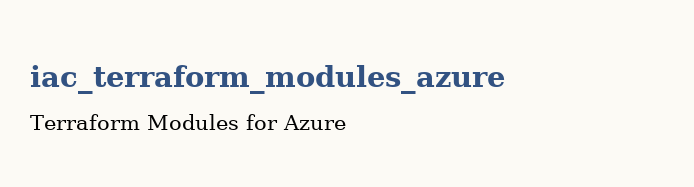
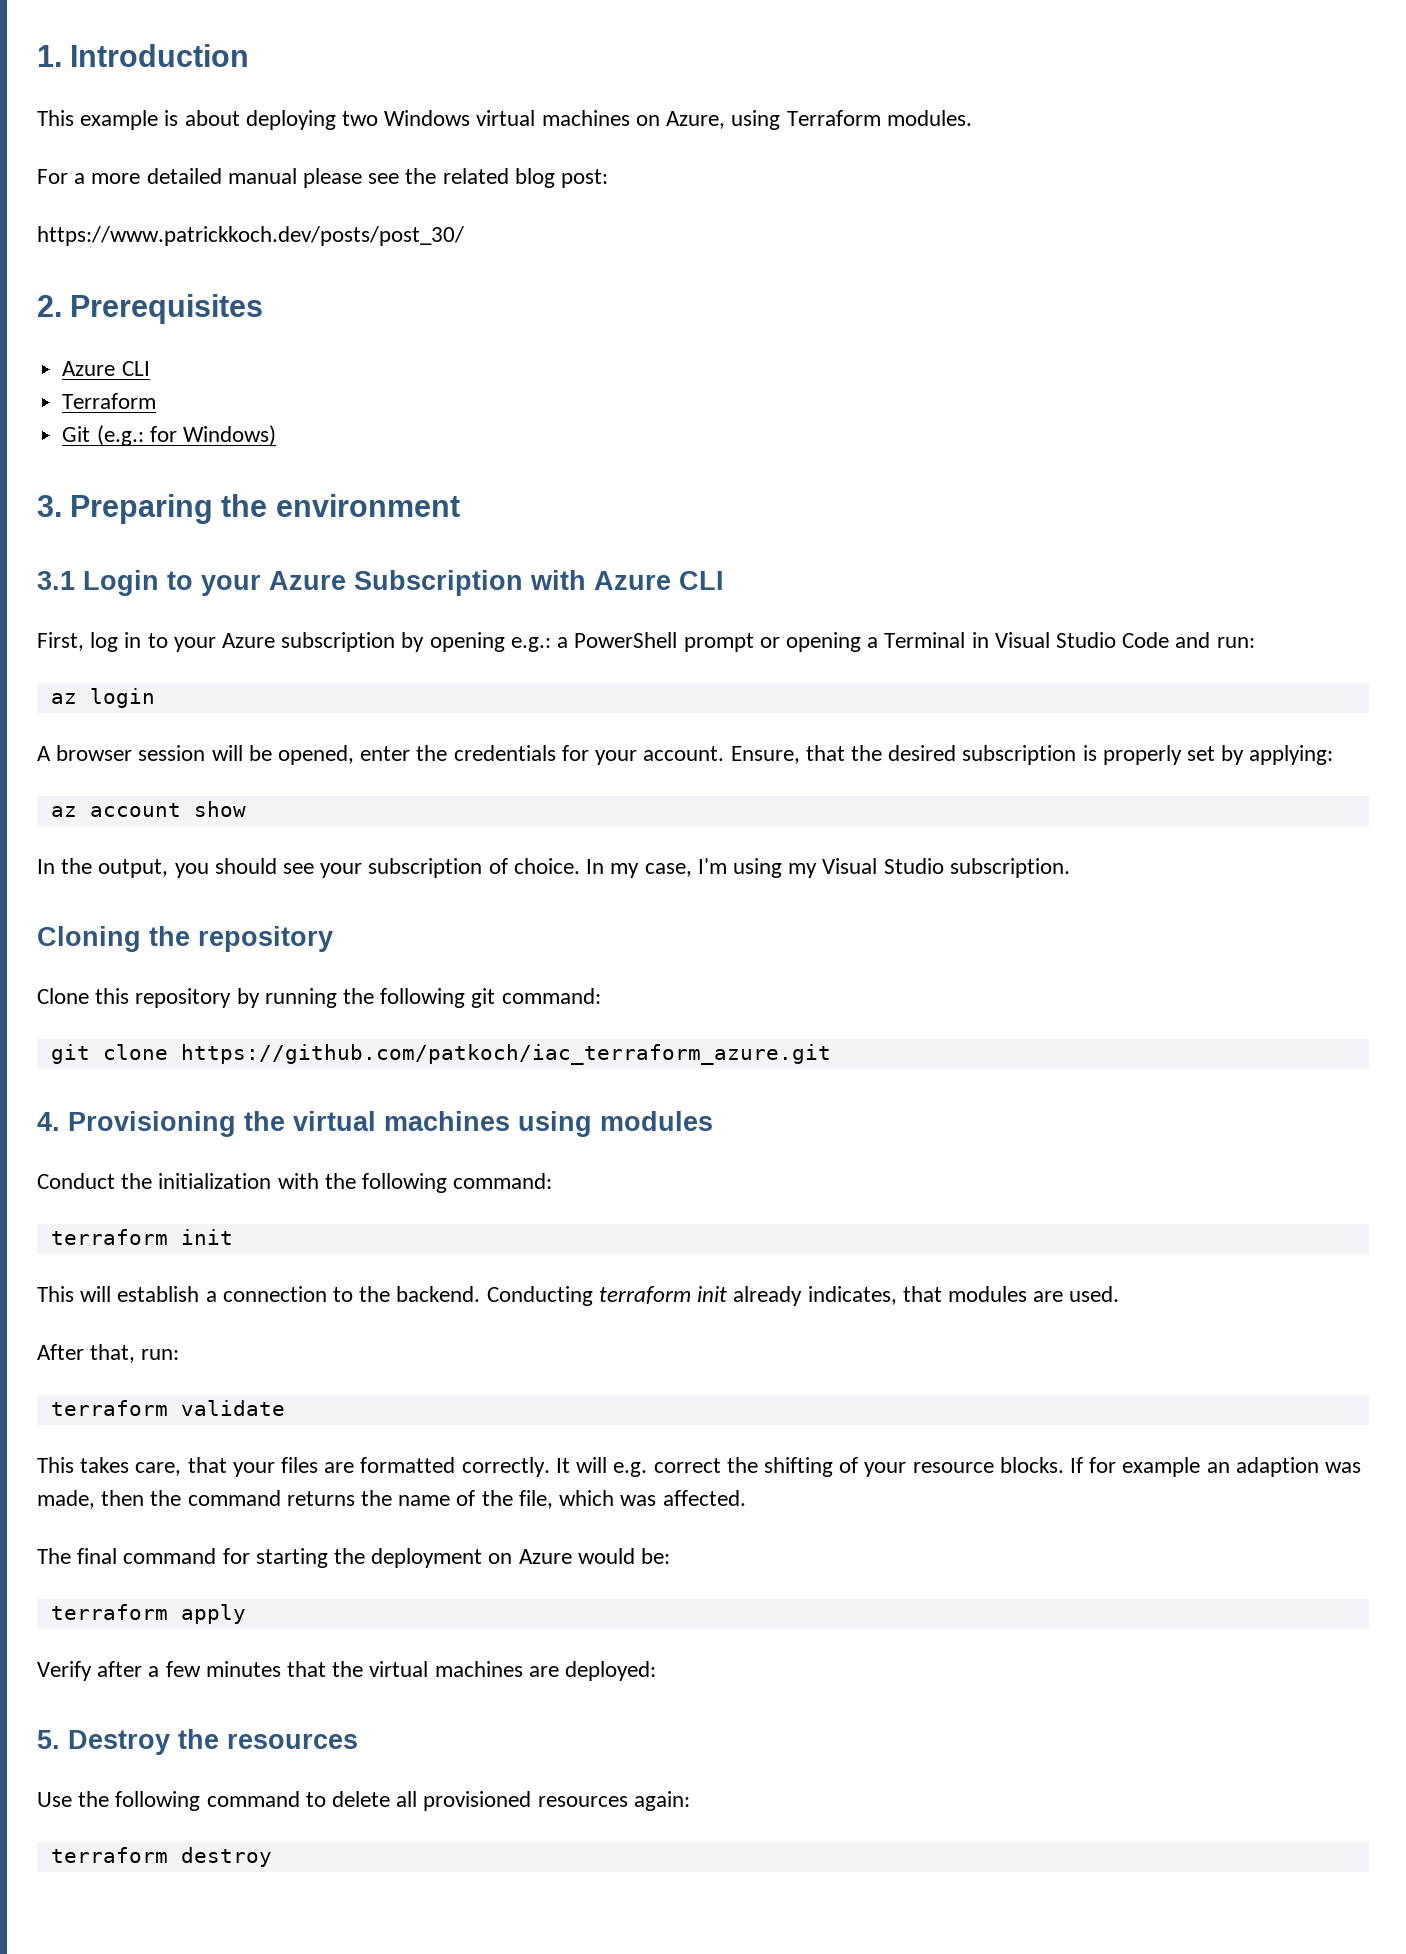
[30,65,505,94] [30,114,346,130] iac_terraform_modules_azure // Terraform Modules for Azure -> [37,44,250,67] [37,110,972,130] [37,168,609,188] [37,226,464,246] [37,294,264,324] [62,361,150,376] [62,393,157,409] [62,425,276,446] [37,494,460,524] [37,570,724,596] [37,632,1255,652] [50,688,155,708] [37,745,1334,765] [50,801,246,817] [37,858,1070,878] [37,926,333,952] [37,988,601,1008] [50,1044,831,1065] [37,1111,713,1137] [37,1173,553,1193] [50,1229,233,1245] [37,1286,1120,1306] [37,1344,180,1363] [50,1400,285,1416] [37,1457,1362,1477] [37,1490,746,1509] [37,1548,671,1568] [50,1604,246,1624] [37,1661,657,1681] [37,1729,358,1755] [37,1791,690,1811] [50,1847,272,1867] 1. Introduction // This example is about deploying two Windows virtual machines on Azure, using Terraform modules. // For a more detailed manual please see the related blog post: // https://www.patrickkoch.dev/posts/post_30/ // 2. Prerequisites // Azure CLI // Terraform // Git (e.g.: for Windows) // 3. Preparing the environment // 3.1 Login to your Azure Subscription with Azure CLI // First, log in to your Azure subscription by opening e.g.: a PowerShell prompt or opening a Terminal in Visual Studio Code and run: // az login // A browser session will be opened, enter the credentials for your account. Ensure, that the desired subscription is properly set by applying: // az account show // In the output, you should see your subscription of choice. In my case, I'm using my Visual Studio subscription. // Cloning the repository // Clone this repository by running the following git command: // git clone https://github.com/patkoch/iac_terraform_azure.git // 4. Provisioning the virtual machines using modules // Conduct the initialization with the following command: // terraform init // This will establish a connection to the backend. Conducting terraform init already indicates, that modules are used. // After that, run: // terraform validate // This takes care, that your files are formatted correctly. It will e.g. correct the shifting of your resource blocks. If for example an adaption was made, then the command returns the name of the file, which was affected. // The final command for starting the deployment on Azure would be: // terraform apply // Verify after a few minutes that the virtual machines are deployed: // 5. Destroy the resources // Use the following command to delete all provisioned resources again: // terraform destroy

